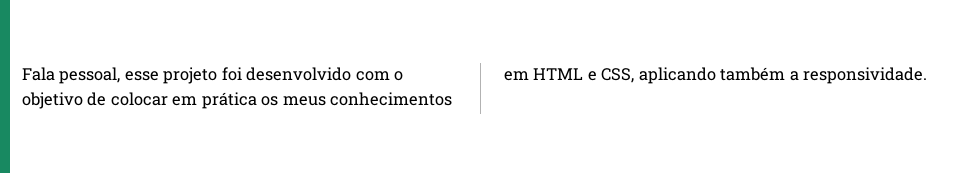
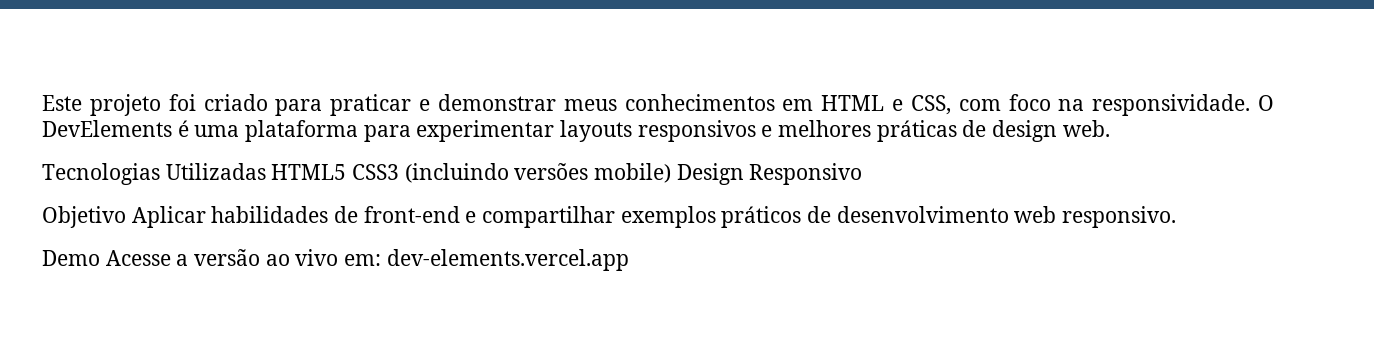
[22,67,404,84] [22,92,279,109] Fala pessoal, esse projeto foi desenvolvido com o objetivo de colocar em prática os -> [42,94,556,116] Este projeto foi criado para praticar e demonstrar
[638,67,928,84] aplicando também a responsividade. -> [958,94,1274,116] [42,120,1110,142] [42,163,863,185] [42,206,1177,228] [42,249,629,271] com foco na responsividade. O DevElements é uma plataforma para experimentar layouts responsivos e melhores práticas de design web. // Tecnologias Utilizadas HTML5 CSS3 (incluindo versões mobile) Design Responsivo // Objetivo Aplicar habilidades de front-end e compartilhar exemplos práticos de desenvolvimento web responsivo. // Demo Acesse a versão ao vivo em: dev-elements.vercel.app

